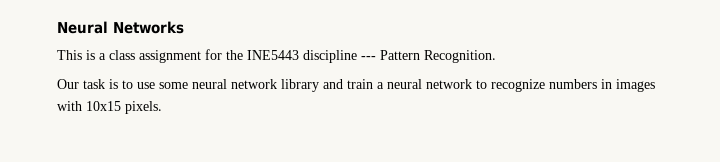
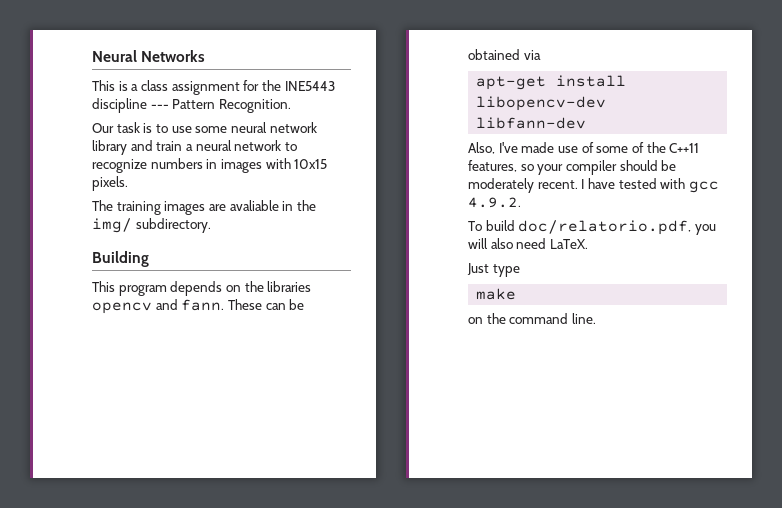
(162, 107) none -> [92,200,316,215] [92,218,211,233] [92,251,149,267] [92,281,312,296] [92,299,305,314] [468,49,541,60] [476,75,627,90] [476,96,607,111] [476,117,587,129] [468,142,700,154] [468,160,677,175] [468,178,719,193] [468,197,521,208] [468,220,716,235] [468,238,588,249] [467,263,520,277] [476,288,517,300] [468,313,596,324] // The training images are avaliable in the img/ subdirectory. // Building // This program depends on the libraries opencv and fann. These can be obtained via // apt-get install libopencv-dev libfann-dev // Also, I've made use of some of the C++11 features, so your compiler should be moderately recent. I have tested with gcc 4.9.2. // To build doc/relatorio.pdf, you will also need LaTeX. // Just type // make // on the command line.

